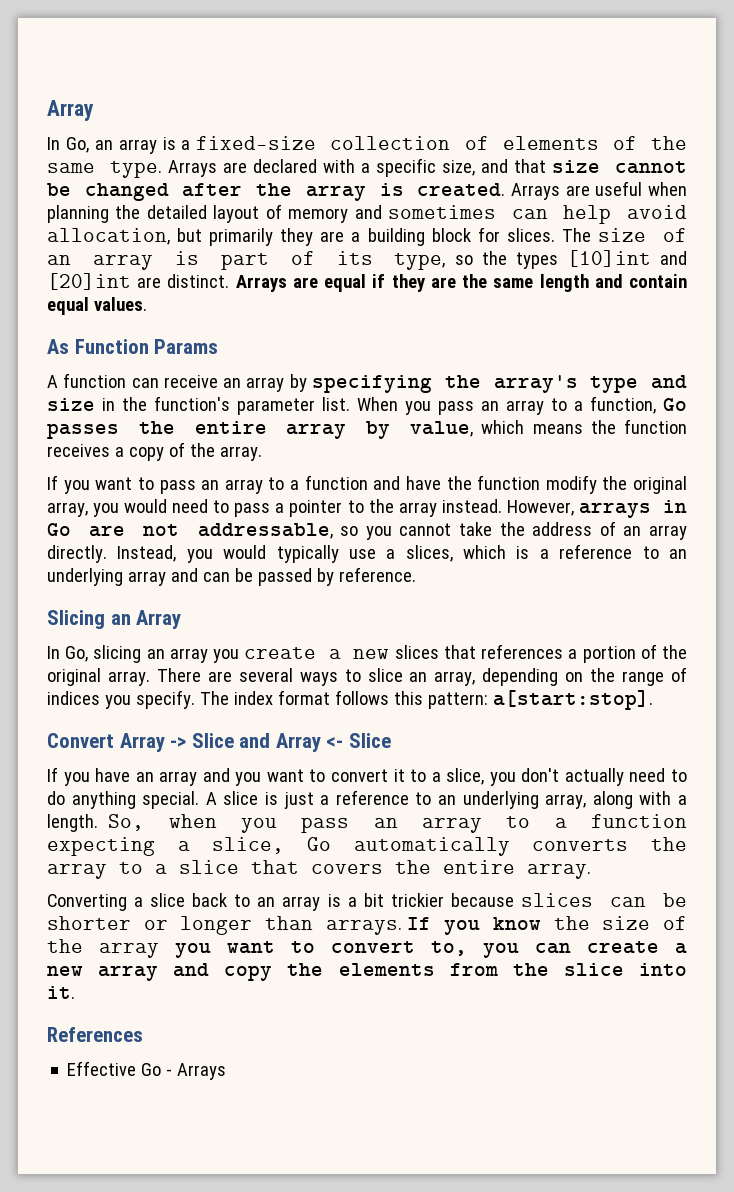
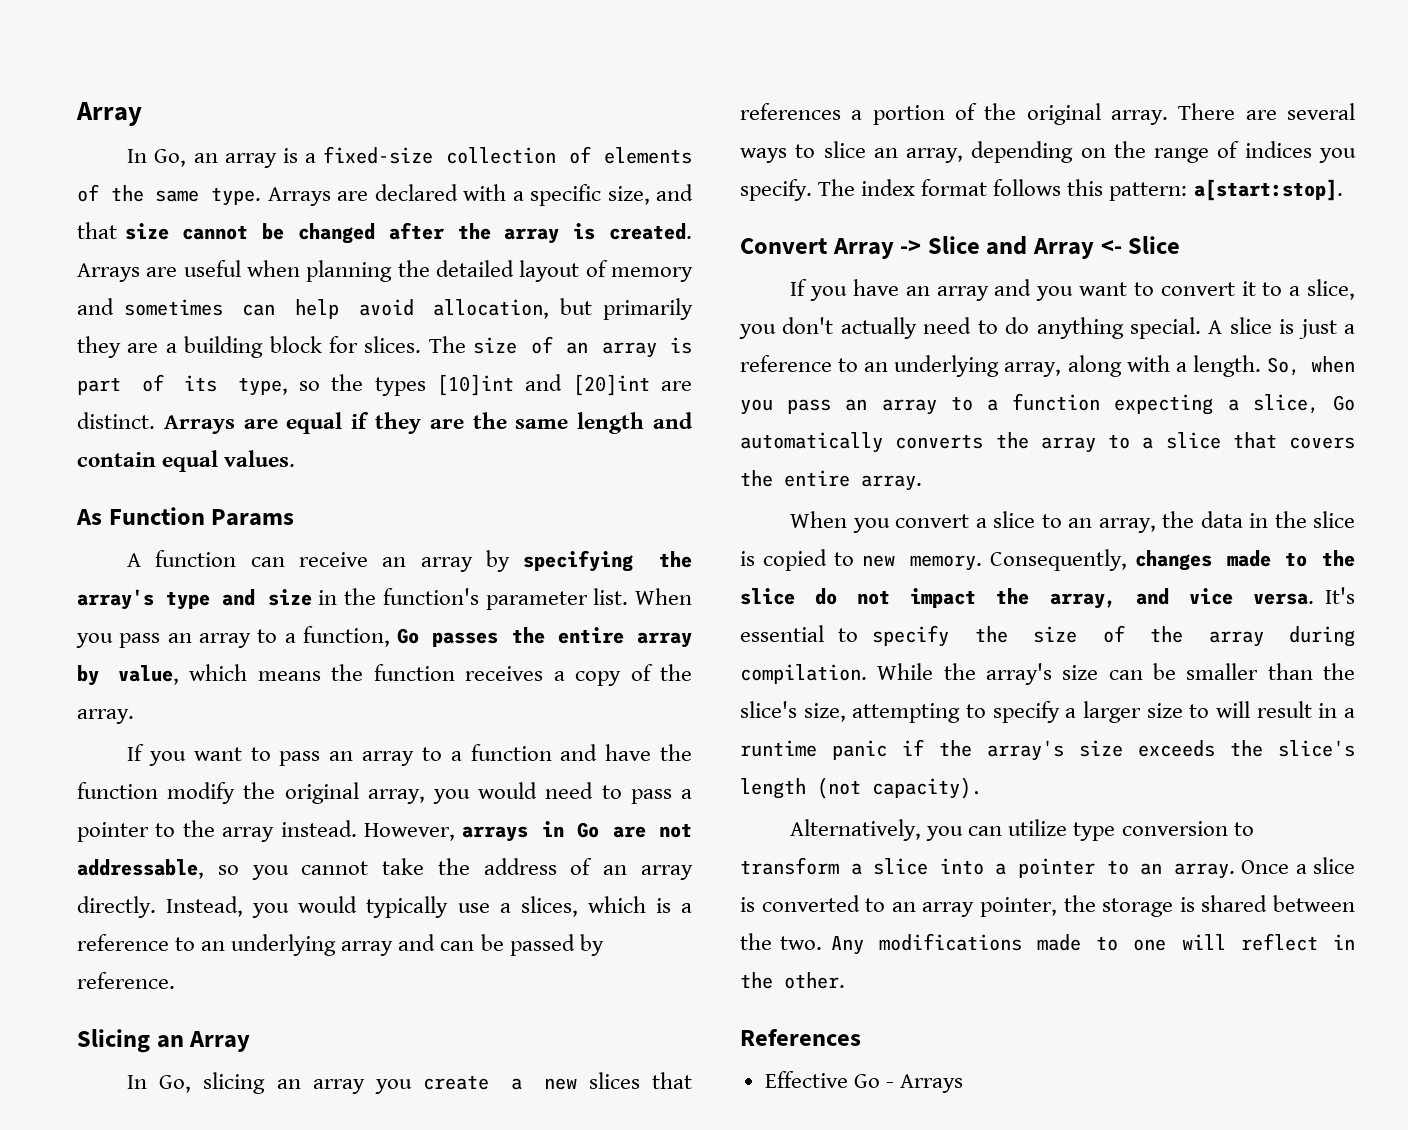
[47,893,687,911] [47,916,541,935] Converting a slice back to an array is a bit trickier because slices can be shorter or longer than arrays. If you know -> [790,511,1355,533] [740,549,1355,571] [740,587,1355,609] [740,625,950,647] When you convert a slice to an array, the data in the slice is copied to new memory. Consequently, changes made to the slice do not impact the array, and vice versa. It's essential to specify
[175,941,687,958] [47,963,687,981] [47,986,75,999] you want to convert to, you can create a new array and copy the elements from the slice into it. -> [1289,626,1355,647] [740,663,1355,685] [740,701,1355,723] [740,739,1355,761] [740,777,982,799] [790,819,1254,841] [740,857,1355,879] [740,895,1355,917] [740,933,1355,955] [740,972,845,989] during compilation. While the array's size can be smaller than the slice's size, attempting to specify a larger size to will result in a runtime panic if the array's size exceeds the slice's length (not capacity). // Alternatively, you can utilize type conversion to transform a slice into a pointer to an array. Once a slice is converted to an array pointer, the storage is shared between the two. Any modifications made to one will reflect in the other.

